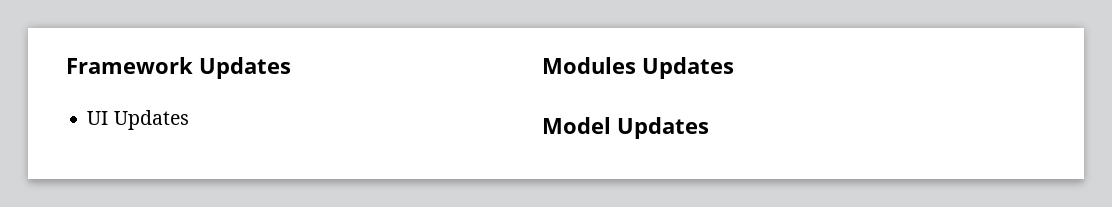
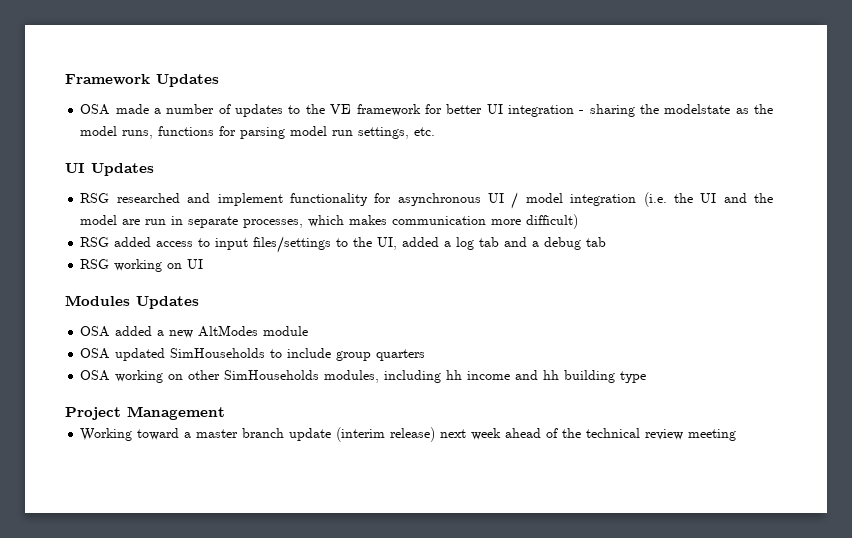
[87,110,189,130] [542,57,734,79] [542,117,709,139] UI Updates // Modules Updates // Model Updates -> [80,104,773,117] [80,126,436,139] [65,163,154,176] [80,192,773,209] [80,214,579,229] [80,236,607,253] [80,259,204,272] [65,295,199,309] [80,325,309,338] [80,348,426,361] [80,370,647,383] [65,406,225,420] [80,427,737,442] OSA made a number of updates to the VE framework for better UI integration - sharing the modelstate as the model runs, functions for parsing model run settings, etc. // UI Updates // RSG researched and implement functionality for asynchronous UI / model integration (i.e. the UI and the model are run in separate processes, which makes communication more difficult) // RSG added access to input files/settings to the UI, added a log tab and a debug tab // RSG working on UI // Modules Updates // OSA added a new AltModes module // OSA updated SimHouseholds to include group quarters // OSA working on other SimHouseholds modules, including hh income and hh building type // Project Management // Working toward a master branch update (interim release) next week ahead of the technical review meeting

